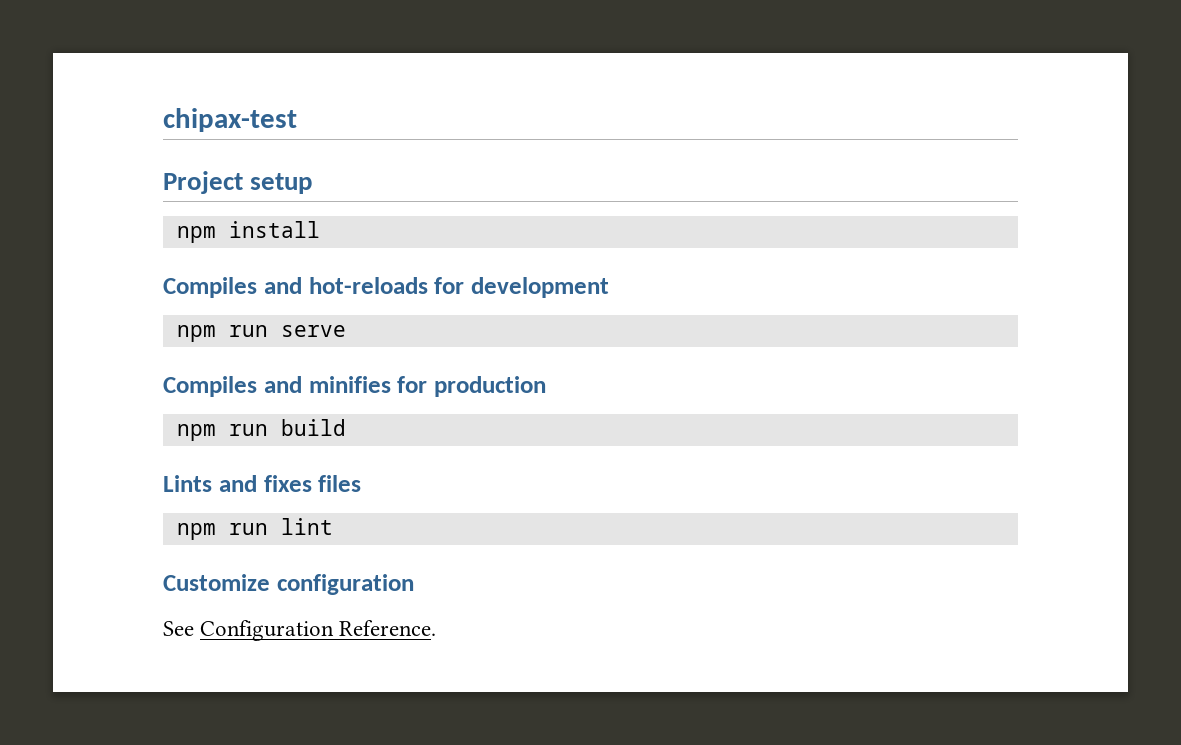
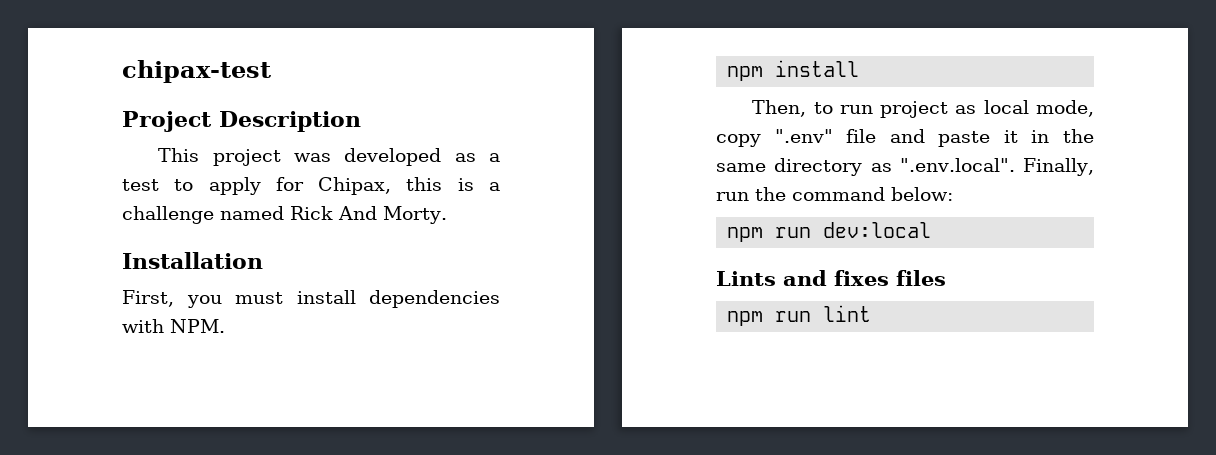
[250,173,313,194] [176,221,320,243] [163,277,609,298] [176,325,346,342] [163,376,546,397] [176,419,346,441] setup // npm install // Compiles and hot-reloads for development // npm run serve // Compiles and minifies for production // npm run build -> [219,111,361,132] [158,148,501,166] [122,177,500,195] [122,206,447,224] [122,252,263,269] [122,290,500,308] [122,319,225,333] [727,60,860,81] [752,100,1094,118] [716,129,1094,147] [716,158,1095,176] [716,187,953,201] [727,222,932,242] Description // This project was developed as a test to apply for Chipax, this is a challenge named Rick And Morty. // Installation // First, you must install dependencies with NPM. // npm install // Then, to run project as local mode, copy ".env" file and paste it in the same directory as ".env.local". Finally, run the command below: // npm run dev:local
[163,574,414,595] [163,620,437,641] // Customize configuration // See Configuration Reference. -> (872, 313) none

